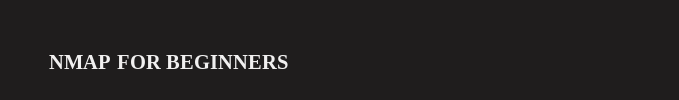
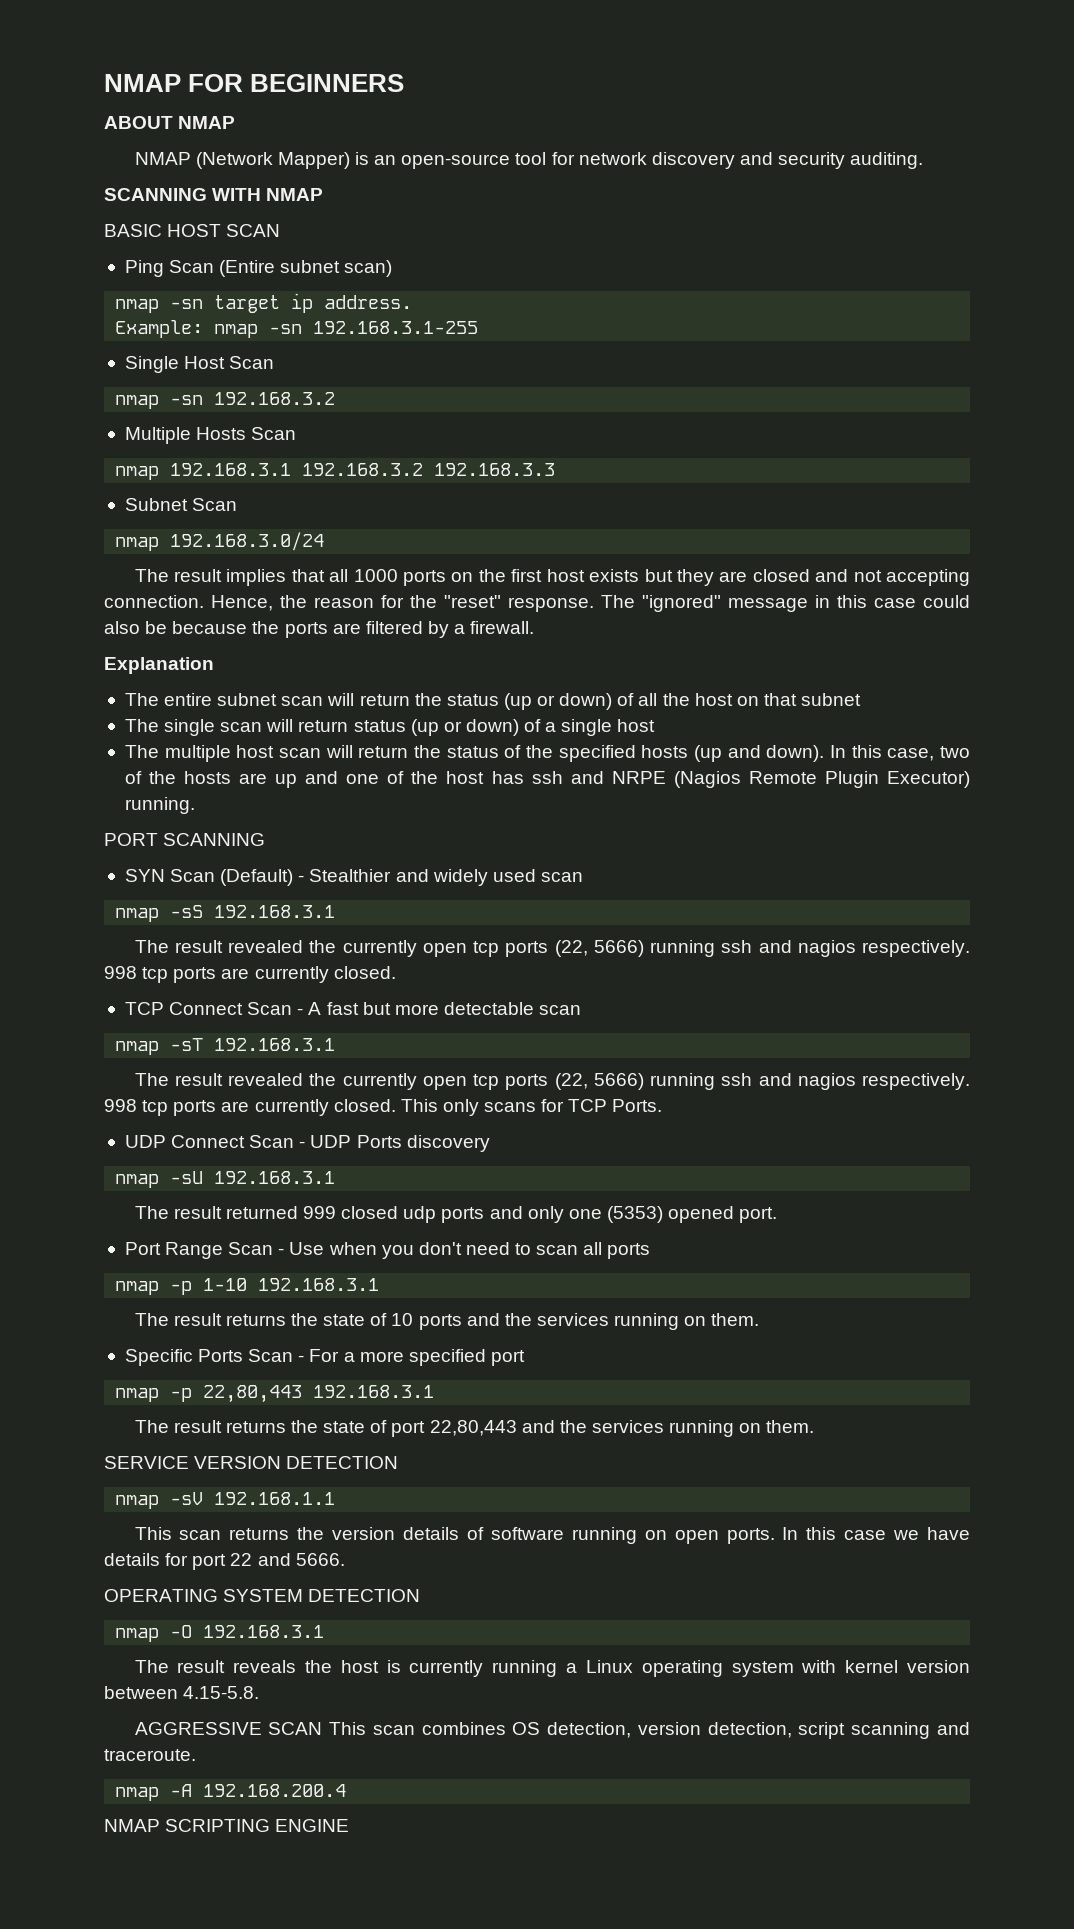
(289, 62) none -> [104,116,236,129] [134,152,924,169] [104,188,324,201] [104,224,281,237] [124,260,393,277] [115,293,413,313] [115,320,479,338] [124,356,275,373] [115,392,336,409] [124,427,297,444] [115,463,556,480] [124,498,238,511] [115,532,325,551] [134,569,971,586] [104,595,970,612] [104,621,535,638] [104,657,214,674] [124,693,862,710] [124,719,656,736] [124,745,970,762] [124,771,971,788] [124,797,195,814] [104,833,266,846] [124,869,583,886] [115,905,336,922] [134,940,970,957] [104,966,396,983] [124,1002,582,1015] [115,1038,336,1055] [134,1073,970,1090] [104,1099,663,1116] [124,1135,490,1152] [115,1171,336,1188] [134,1206,778,1223] [124,1242,651,1259] [115,1278,380,1295] [134,1313,760,1330] [124,1349,525,1366] [115,1385,435,1403] [134,1420,815,1437] [104,1456,399,1469] [115,1492,336,1509] [134,1527,971,1544] [104,1553,345,1570] [104,1589,421,1602] [115,1625,325,1642] [134,1660,971,1677] [104,1686,260,1699] [134,1722,970,1739] [104,1749,196,1761] [115,1784,347,1801] [104,1819,350,1832] // ABOUT NMAP // NMAP (Network Mapper) is an open-source tool for network discovery and security auditing. // SCANNING WITH NMAP // BASIC HOST SCAN // Ping Scan (Entire subnet scan) // nmap -sn target ip address. // Example: nmap -sn 192.168.3.1-255 // Single Host Scan // nmap -sn 192.168.3.2 // Multiple Hosts Scan // nmap 192.168.3.1 192.168.3.2 192.168.3.3 // Subnet Scan // nmap 192.168.3.0/24 // The result implies that all 1000 ports on the first host exists but they are closed and not accepting connection. Hence, the reason for the "reset" response. The "ignored" message in this case could also be because the ports are filtered by a firewall. // Explanation // The entire subnet scan will return the status (up or down) of all the host on that subnet // The single scan will return status (up or down) of a single host // The multiple host scan will return the status of the specified hosts (up and down). In this case, two of the hosts are up and one of the host has ssh and NRPE (Nagios Remote Plugin Executor) running. // PORT SCANNING // SYN Scan (Default) - Stealthier and widely used scan // nmap -sS 192.168.3.1 // The result revealed the currently open tcp ports (22, 5666) running ssh and nagios respectively. 998 tcp ports are currently closed. // TCP Connect Scan - A fast but more detectable scan // nmap -sT 192.168.3.1 // The result revealed the currently open tcp ports (22, 5666) running ssh and nagios respectively. 998 tcp ports are currently closed. This only scans for TCP Ports. // UDP Connect Scan - UDP Ports discovery // nmap -sU 192.168.3.1 // The result returned 999 closed udp ports and only one (5353) opened port. // Port Range Scan - Use when you don't need to scan all ports // nmap -p 1-10 192.168.3.1 // The result returns the state of 10 ports and the services running on them. // Specific Ports Scan - For a more specified port // nmap -p 22,80,443 192.168.3.1 // The result returns the state of port 22,80,443 and the services running on them. // SERVICE VERSION DETECTION // nmap -sV 192.168.1.1 // This scan returns the version details of software running on open ports. In this case we have details for port 22 and 5666. // OPERATING SYSTEM DETECTION // nmap -O 192.168.3.1 // The result reveals the host is currently running a Linux operating system with kernel version between 4.15-5.8. // AGGRESSIVE SCAN This scan combines OS detection, version detection, script scanning and traceroute. // nmap -A 192.168.200.4 // NMAP SCRIPTING ENGINE

